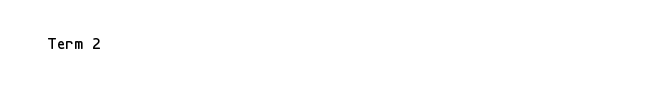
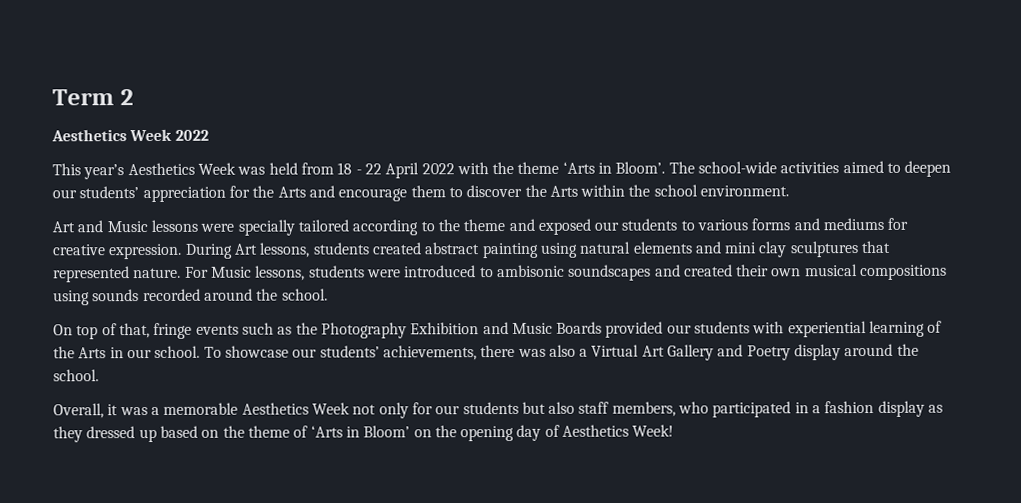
(101, 43) none -> [51,128,209,142] [52,160,952,180] [52,184,790,203] [52,217,909,236] [52,240,892,260] [53,264,948,283] [53,288,328,306] [53,320,943,340] [53,343,919,361] [53,369,99,382] [53,400,944,419] [53,424,675,443] // Aesthetics Week 2022 // This year’s Aesthetics Week was held from 18 - 22 April 2022 with the theme ‘Arts in Bloom’. The school-wide activities aimed to deepen our students’ appreciation for the Arts and encourage them to discover the Arts within the school environment. // Art and Music lessons were specially tailored according to the theme and exposed our students to various forms and mediums for creative expression. During Art lessons, students created abstract painting using natural elements and mini clay sculptures that represented nature. For Music lessons, students were introduced to ambisonic soundscapes and created their own musical compositions using sounds recorded around the school. // On top of that, fringe events such as the Photography Exhibition and Music Boards provided our students with experiential learning of the Arts in our school. To showcase our students’ achievements, there was also a Virtual Art Gallery and Poetry display around the school. // Overall, it was a memorable Aesthetics Week not only for our students but also staff members, who participated in a fashion display as they dressed up based on the theme of ‘Arts in Bloom’ on the opening day of Aesthetics Week!

